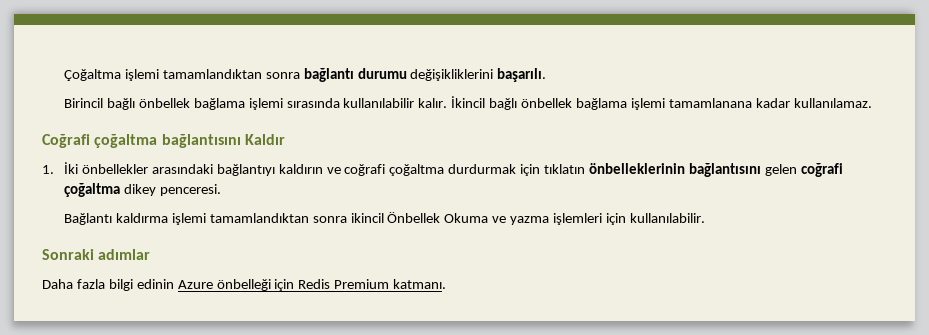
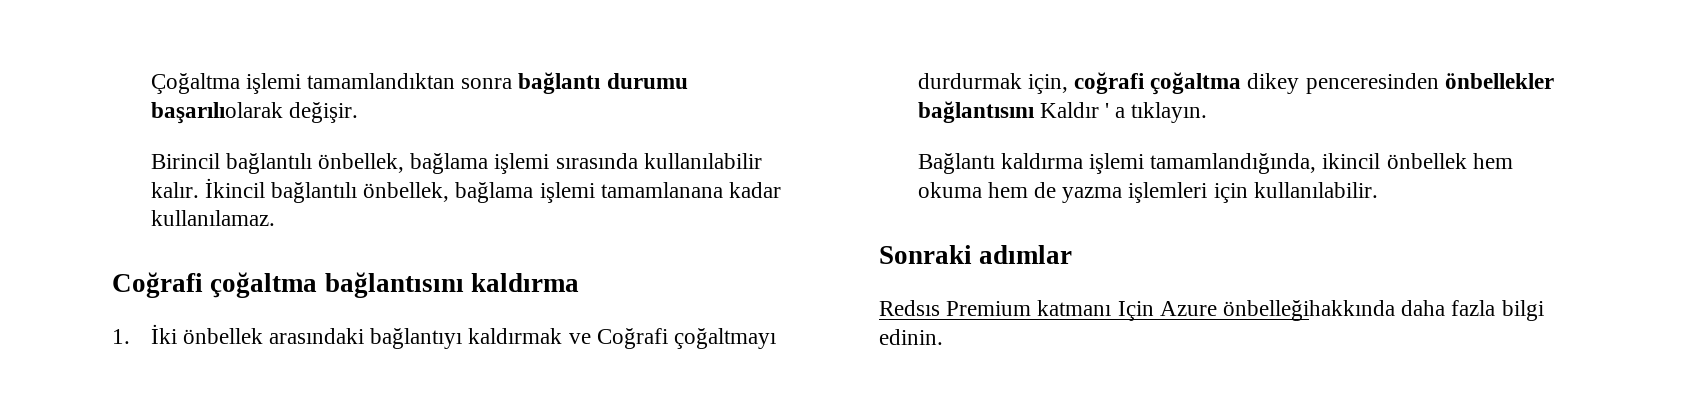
[410,68,547,82] değişikliklerini başarılı. -> [150,102,358,124] başarılıolarak değişir.
[106,98,190,110] bağlı önbellek -> [225,153,405,174] bağlantılı önbellek,
[489,98,573,110] bağlı önbellek -> [271,182,450,203] bağlantılı önbellek,
[244,134,285,145] Kaldır -> [470,273,579,292] kaldırma
[81,164,148,174] önbellekler -> [182,328,263,344] önbellek
[278,163,843,177] [63,183,221,197] [63,212,507,225] kaldırın ve coğrafi çoğaltma durdurmak için tıklatın önbelleklerinin bağlantısını gelen coğrafi çoğaltma dikey penceresi. // Bağlantı kaldırma işlemi tamamlandıktan sonra ikincil Önbellek Okuma ve -> [468,328,777,349] [917,72,1554,95] [917,101,1208,123] [917,153,1513,174] [917,182,1057,198] kaldırmak ve Coğrafi çoğaltmayı durdurmak için, coğrafi çoğaltma dikey penceresinden önbellekler bağlantısını Kaldır ' a tıklayın. // Bağlantı kaldırma işlemi tamamlandığında, ikincil önbellek hem okuma hem de
[42,279,447,291] Daha fazla bilgi edinin Azure önbelleği için Redis Premium katmanı. -> [879,300,1544,321] [879,329,943,345] Redsıs Premium katmanı Için Azure önbelleğihakkında daha fazla bilgi edinin.

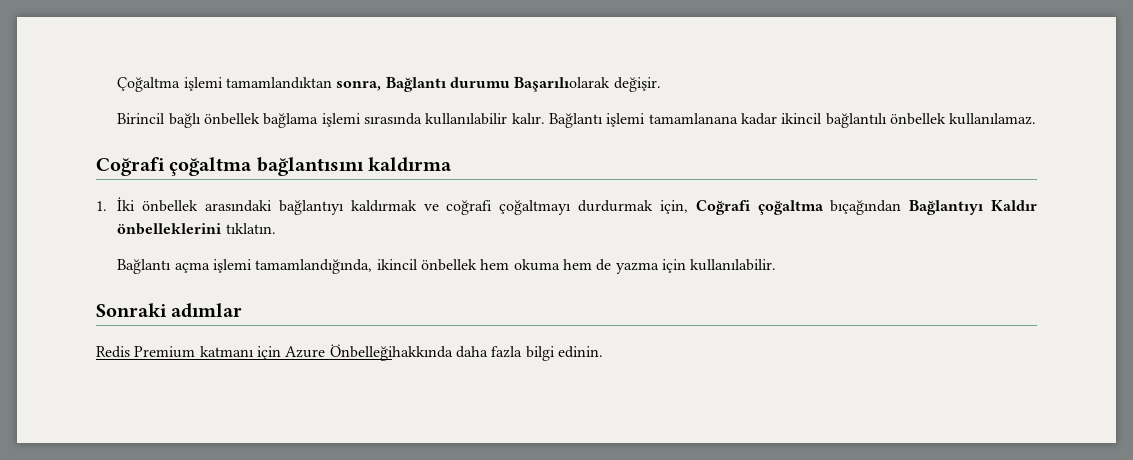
[461,72,688,94] [150,102,283,124] sonra bağlantı durumu başarılıolarak -> [336,77,611,92] sonra, Bağlantı durumu Başarılıolarak
[225,153,405,174] bağlantılı önbellek, -> [168,113,261,128] bağlı önbellek
[204,178,782,203] İkincil bağlantılı önbellek, bağlama işlemi tamamlanana kadar -> [548,113,946,128] Bağlantı işlemi tamamlanana kadar ikincil bağlantılı önbellek
[596,328,668,349] Coğrafi -> [446,200,493,215] coğrafi
[1074,72,1554,95] [917,101,1208,123] [917,153,1083,174] coğrafi çoğaltma dikey penceresinden önbellekler bağlantısını Kaldır ' a tıklayın. // Bağlantı kaldırma -> [695,200,1037,215] [117,223,276,235] [117,259,210,274] Coğrafi çoğaltma bıçağından Bağlantıyı Kaldır önbelleklerini tıklatın. // Bağlantı açma
[1128,182,1208,203] işlemleri -> (659, 268) none
[879,300,940,316] Redsıs -> [96,346,130,358] Redis
[1117,300,1396,321] Için Azure önbelleğihakkında -> [256,344,453,361] için Azure Önbelleğihakkında

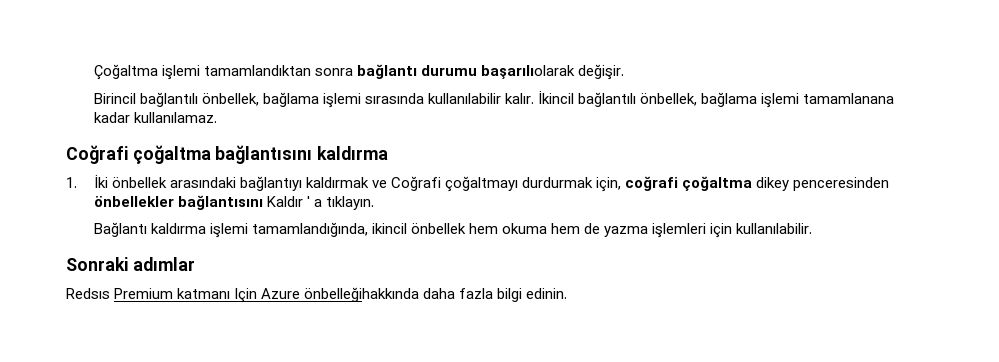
[336,77,611,92] sonra, Bağlantı durumu Başarılıolarak -> [314,64,575,79] sonra bağlantı durumu başarılıolarak
[168,113,261,128] bağlı önbellek -> [139,92,259,107] bağlantılı önbellek,
[548,113,946,128] Bağlantı işlemi tamamlanana kadar ikincil bağlantılı önbellek -> [538,90,895,108] [93,112,130,123] İkincil bağlantılı önbellek, bağlama işlemi tamamlanana kadar
[446,200,493,215] coğrafi -> [390,176,441,191] Coğrafi
[695,200,1037,215] [117,223,276,235] [117,259,210,274] Coğrafi çoğaltma bıçağından Bağlantıyı Kaldır önbelleklerini tıklatın. // Bağlantı açma -> [625,176,890,191] [93,195,374,210] [93,222,206,237] coğrafi çoğaltma dikey penceresinden önbellekler bağlantısını Kaldır ' a tıklayın. // Bağlantı kaldırma
(659, 268) none -> [652,223,707,238] işlemleri
[96,346,130,358] Redis -> [66,288,110,299] Redsıs
[256,344,453,361] için Azure Önbelleğihakkında -> [234,287,420,303] Için Azure önbelleğihakkında

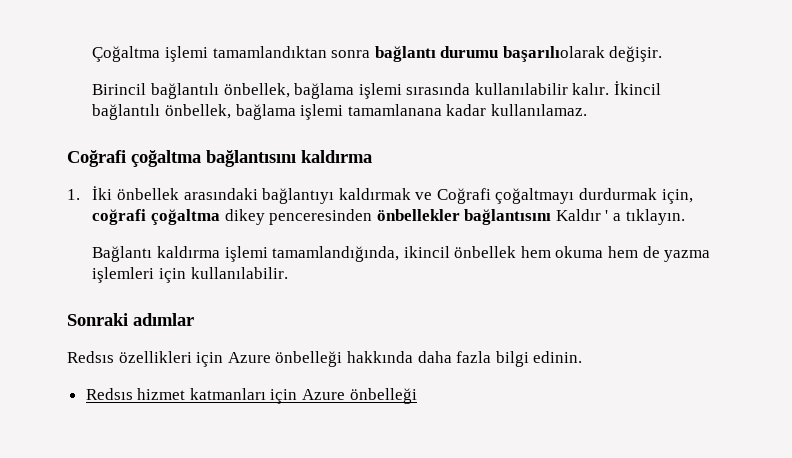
[114,287,420,303] Premium katmanı Için Azure önbelleğihakkında -> [118,351,413,367] özellikleri için Azure önbelleği hakkında
(568, 293) none -> [85,388,417,404] // Redsıs hizmet katmanları için Azure önbelleği

